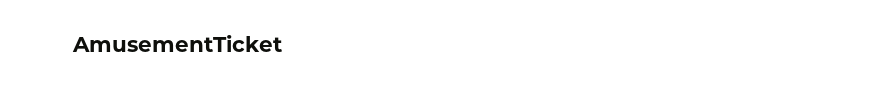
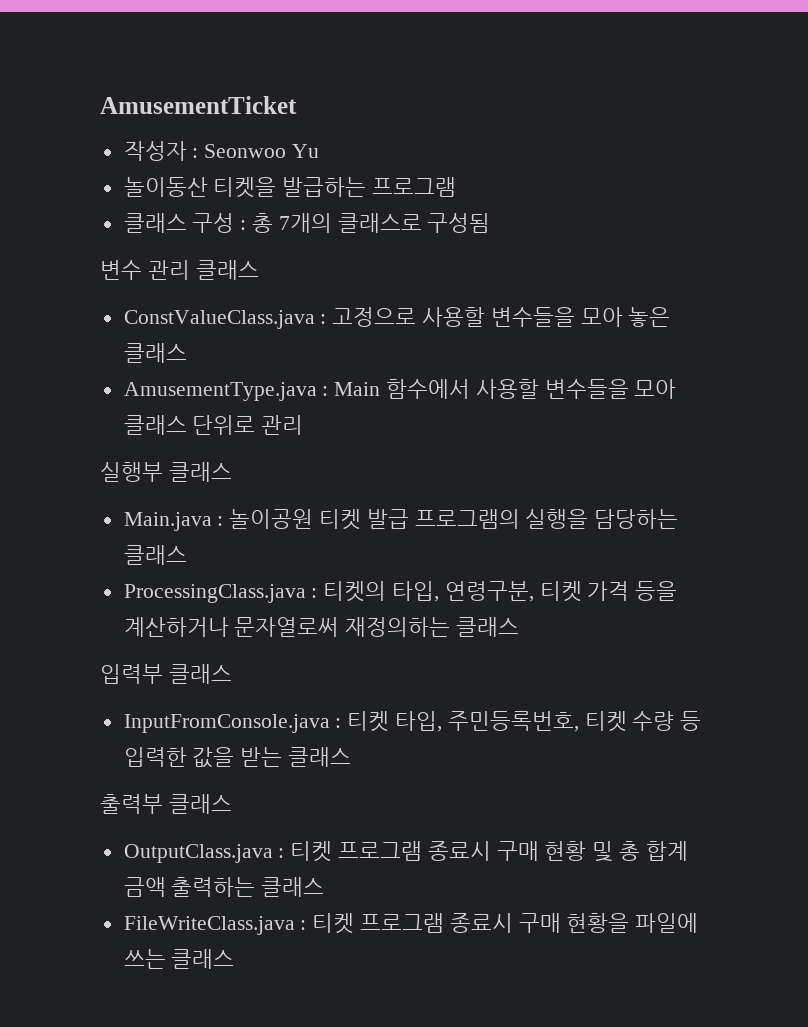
(282, 43) none -> [123,141,320,161] [123,177,457,198] [123,213,491,233] [100,260,259,280] [123,307,671,329] [123,343,187,363] [123,379,677,401] [123,415,304,435] [100,462,232,482] [123,509,679,531] [123,545,187,565] [123,581,678,603] [123,617,520,637] [100,664,232,684] [123,711,702,733] [123,747,352,768] [100,794,232,814] [123,841,688,863] [123,877,325,897] [123,913,699,935] [123,949,235,969] // 작성자 : Seonwoo Yu // 놀이동산 티켓을 발급하는 프로그램 // 클래스 구성 : 총 7개의 클래스로 구성됨 // 변수 관리 클래스 // ConstValueClass.java : 고정으로 사용할 변수들을 모아 놓은 클래스 // AmusementType.java : Main 함수에서 사용할 변수들을 모아 클래스 단위로 관리 // 실행부 클래스 // Main.java : 놀이공원 티켓 발급 프로그램의 실행을 담당하는 클래스 // ProcessingClass.java : 티켓의 타입, 연령구분, 티켓 가격 등을 계산하거나 문자열로써 재정의하는 클래스 // 입력부 클래스 // InputFromConsole.java : 티켓 타입, 주민등록번호, 티켓 수량 등 입력한 값을 받는 클래스 // 출력부 클래스 // OutputClass.java : 티켓 프로그램 종료시 구매 현황 및 총 합계 금액 출력하는 클래스 // FileWriteClass.java : 티켓 프로그램 종료시 구매 현황을 파일에 쓰는 클래스

